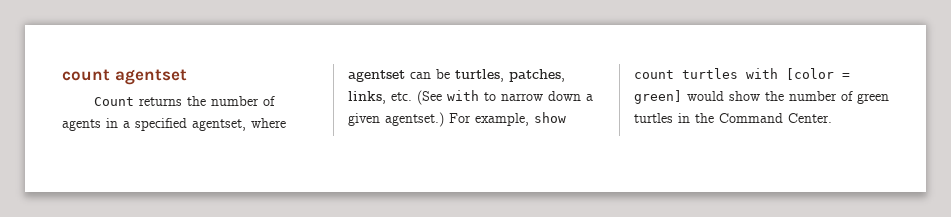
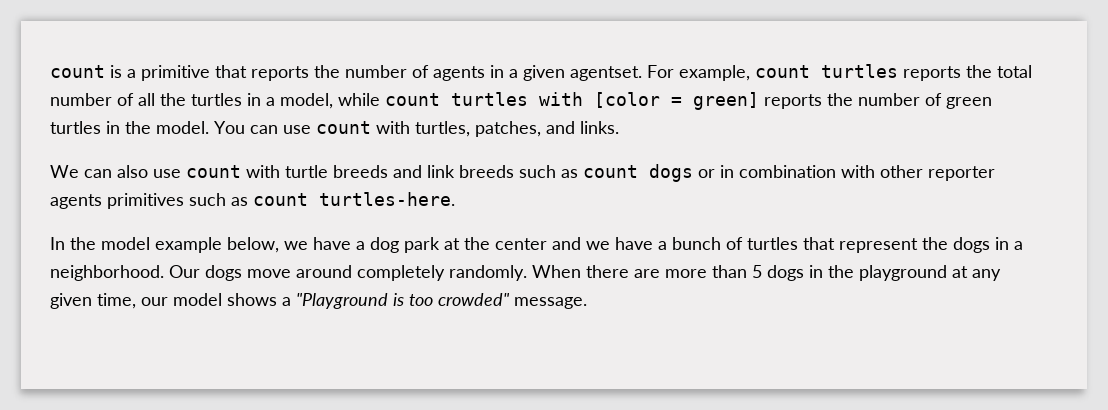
[62,69,187,85] [93,97,182,106] count agentset // Count returns -> [50,65,309,81] count is a primitive that reports
[135,118,286,131] [348,69,565,82] [348,90,593,105] [348,112,566,127] specified agentset, where agentset can be turtles, patches, links, etc. (See with to narrow down a given agentset.) For example, show -> [523,64,1032,81] [50,93,380,109] given agentset. For example, count turtles reports the total number of all the turtles in a model, while
[687,91,760,101] would show -> [764,94,822,109] reports
[719,113,832,123] Command Center. -> [156,121,619,137] [50,164,995,182] [50,192,455,209] [50,237,1023,253] [50,265,1001,281] [50,293,587,309] model. You can use count with turtles, patches, and links. // We can also use count with turtle breeds and link breeds such as count dogs or in combination with other reporter agents primitives such as count turtles-here. // In the model example below, we have a dog park at the center and we have a bunch of turtles that represent the dogs in a neighborhood. Our dogs move around completely randomly. When there are more than 5 dogs in the playground at any given time, our model shows a "Playground is too crowded" message.

